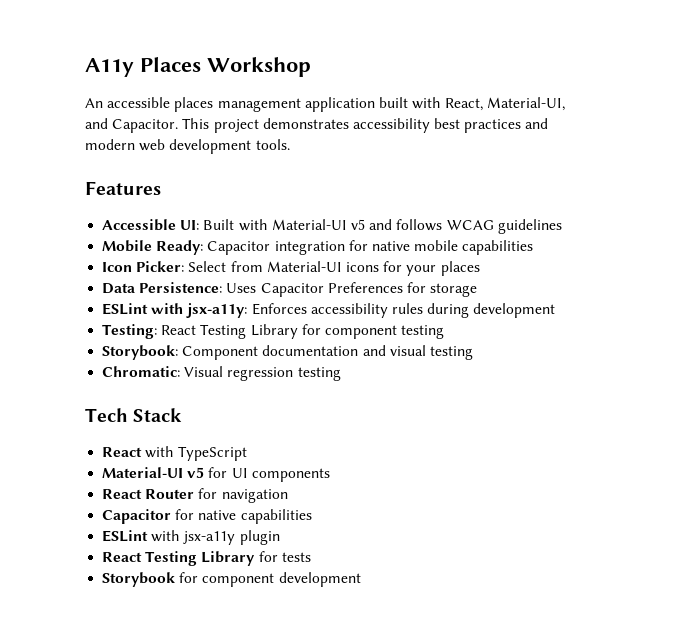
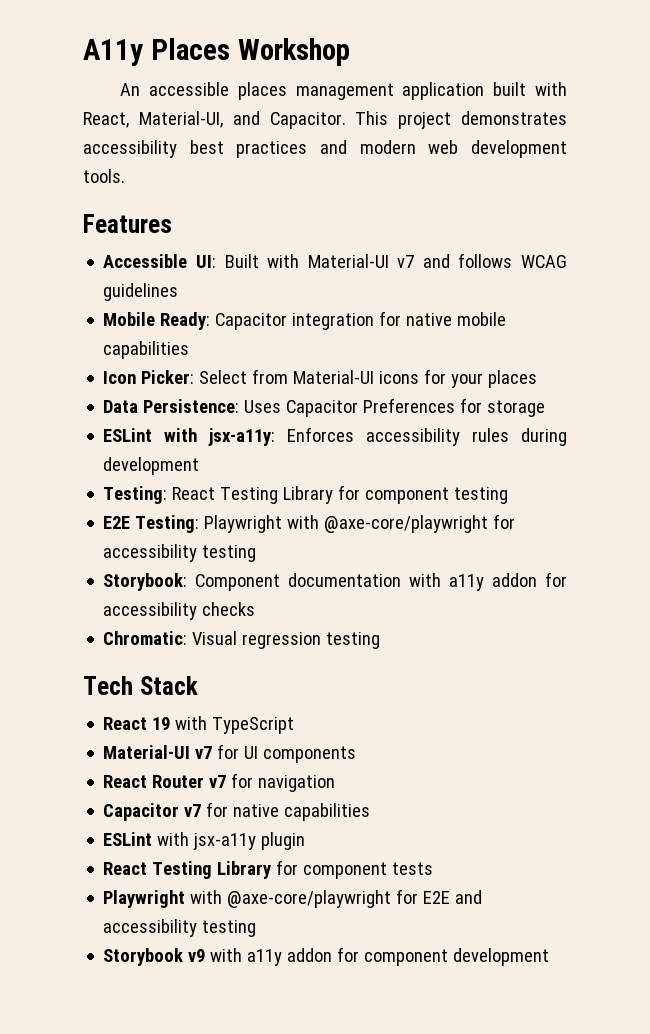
[350,219,365,230] v5 -> [397,255,415,268] v7
[102,345,473,360] Storybook: Component documentation and visual testing -> [103,514,516,533] [103,544,257,562] [103,572,567,591] [103,602,256,620] E2E Testing: Playwright with @axe-core/playwright for accessibility testing // Storybook: Component documentation with a11y addon for accessibility checks
(143, 452) none -> [152,717,171,730] 19
[187,467,205,478] v5 -> [195,746,213,759] v7
(195, 494) none -> [209,775,227,788] v7
(172, 516) none -> [184,804,202,817] v7
(278, 556) none -> [303,862,388,879] component
[102,572,176,587] Storybook -> [103,889,483,908] [103,919,257,937] [103,948,333,966] Playwright with @axe-core/playwright for E2E and accessibility testing // Storybook v9 with a11y addon

